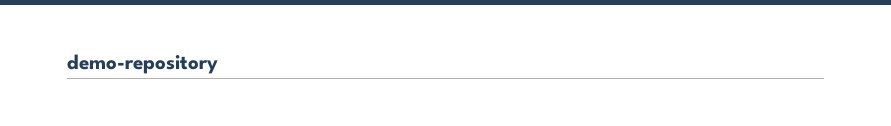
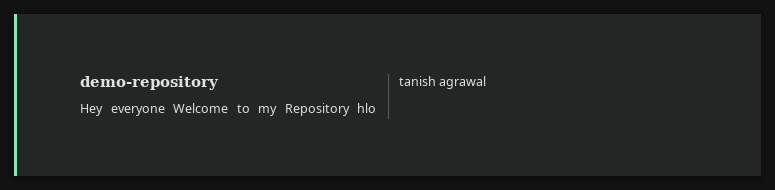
(218, 64) none -> [80,103,376,116] [399,76,487,89] // Hey everyone Welcome to my Repository hlo tanish agrawal

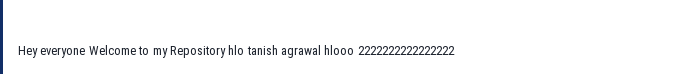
[80,76,219,90] demo-repository // -> (18, 52) none
(487, 82) none -> [324,45,455,55] hlooo 2222222222222222

